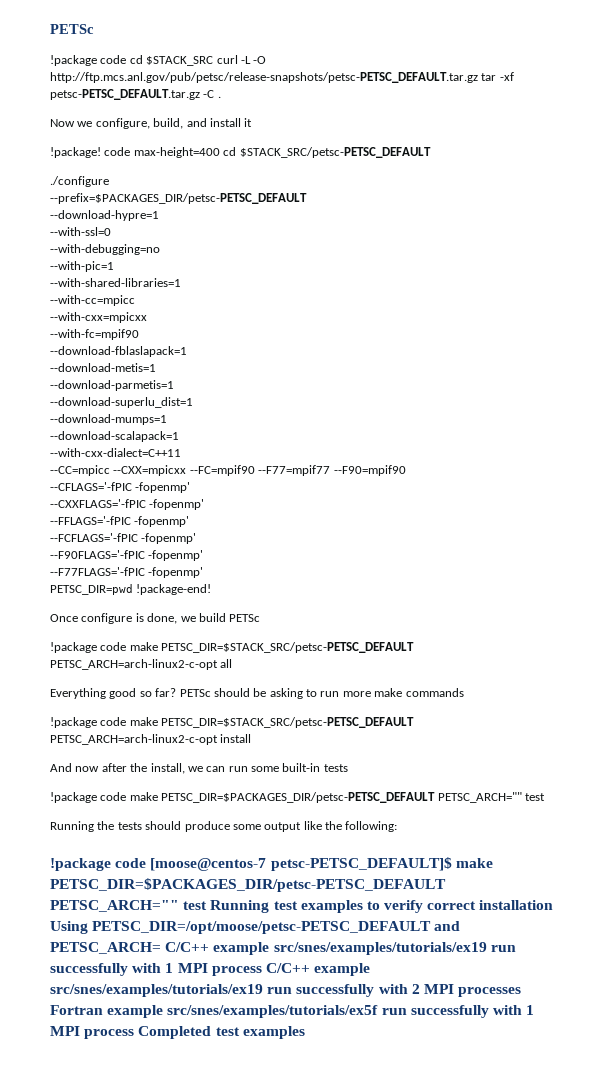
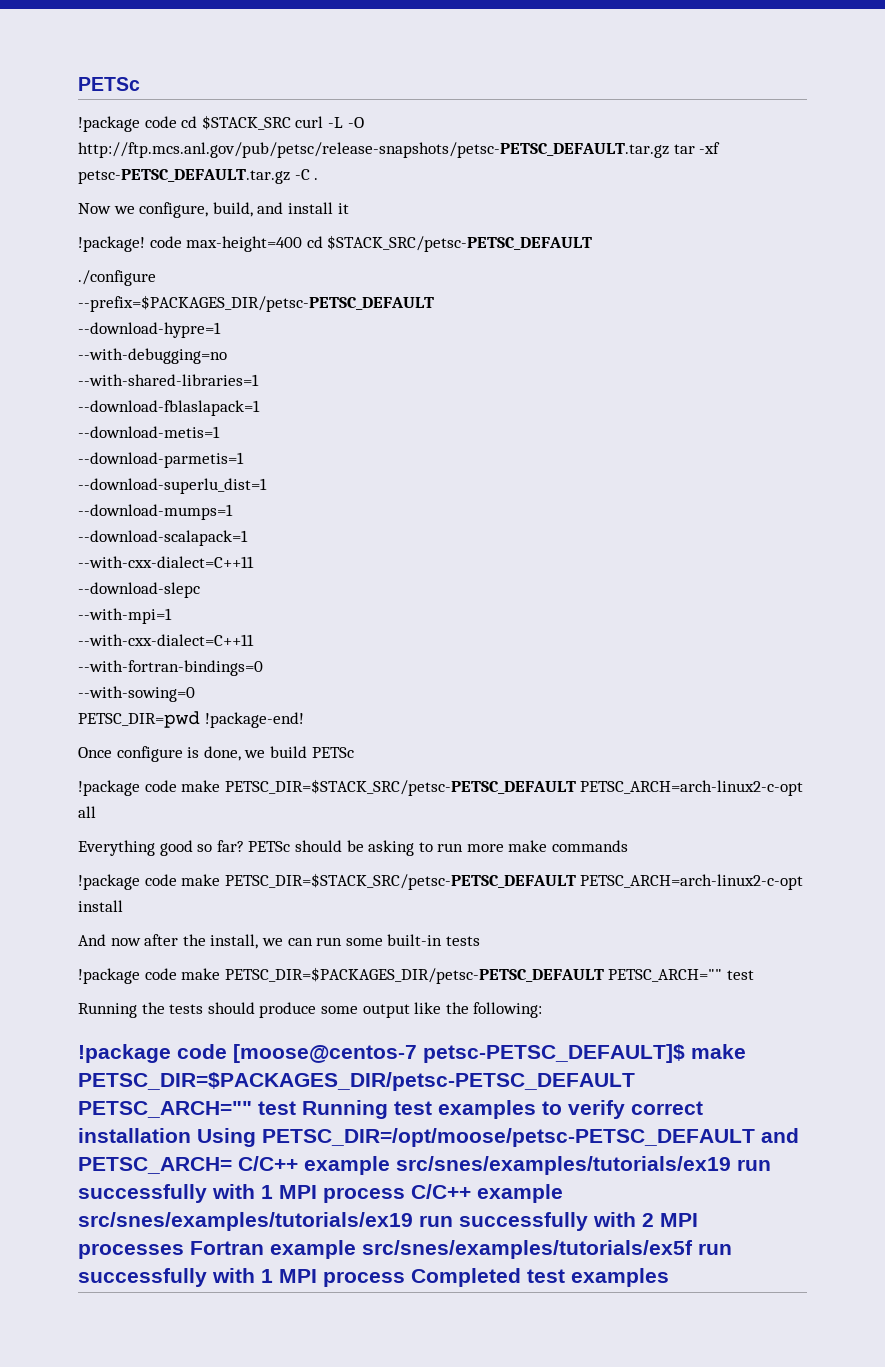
[50,227,111,236] // --with-ssl=0 -> (221, 330) none
[50,261,114,272] // --with-pic=1 -> (227, 356) none
[50,295,135,306] [50,312,147,323] [50,329,139,340] // --with-cc=mpicc // --with-cxx=mpicxx // --with-fc=mpif90 -> (259, 380) none
[50,465,406,476] [50,482,191,493] [50,499,205,510] [50,516,190,527] [50,533,197,544] [50,550,204,561] [50,567,204,578] --CC=mpicc --CXX=mpicxx --FC=mpif90 --F77=mpif77 --F90=mpif90 // --CFLAGS='-fPIC -fopenmp' // --CXXFLAGS='-fPIC -fopenmp' // --FFLAGS='-fPIC -fopenmp' // --FCFLAGS='-fPIC -fopenmp' // --F90FLAGS='-fPIC -fopenmp' // --F77FLAGS='-fPIC -fopenmp' -> [78,582,200,598] [78,608,172,624] [78,634,254,646] [78,660,263,676] [78,686,195,702] --download-slepc // --with-mpi=1 // --with-cxx-dialect=C++11 // --with-fortran-bindings=0 // --with-sowing=0

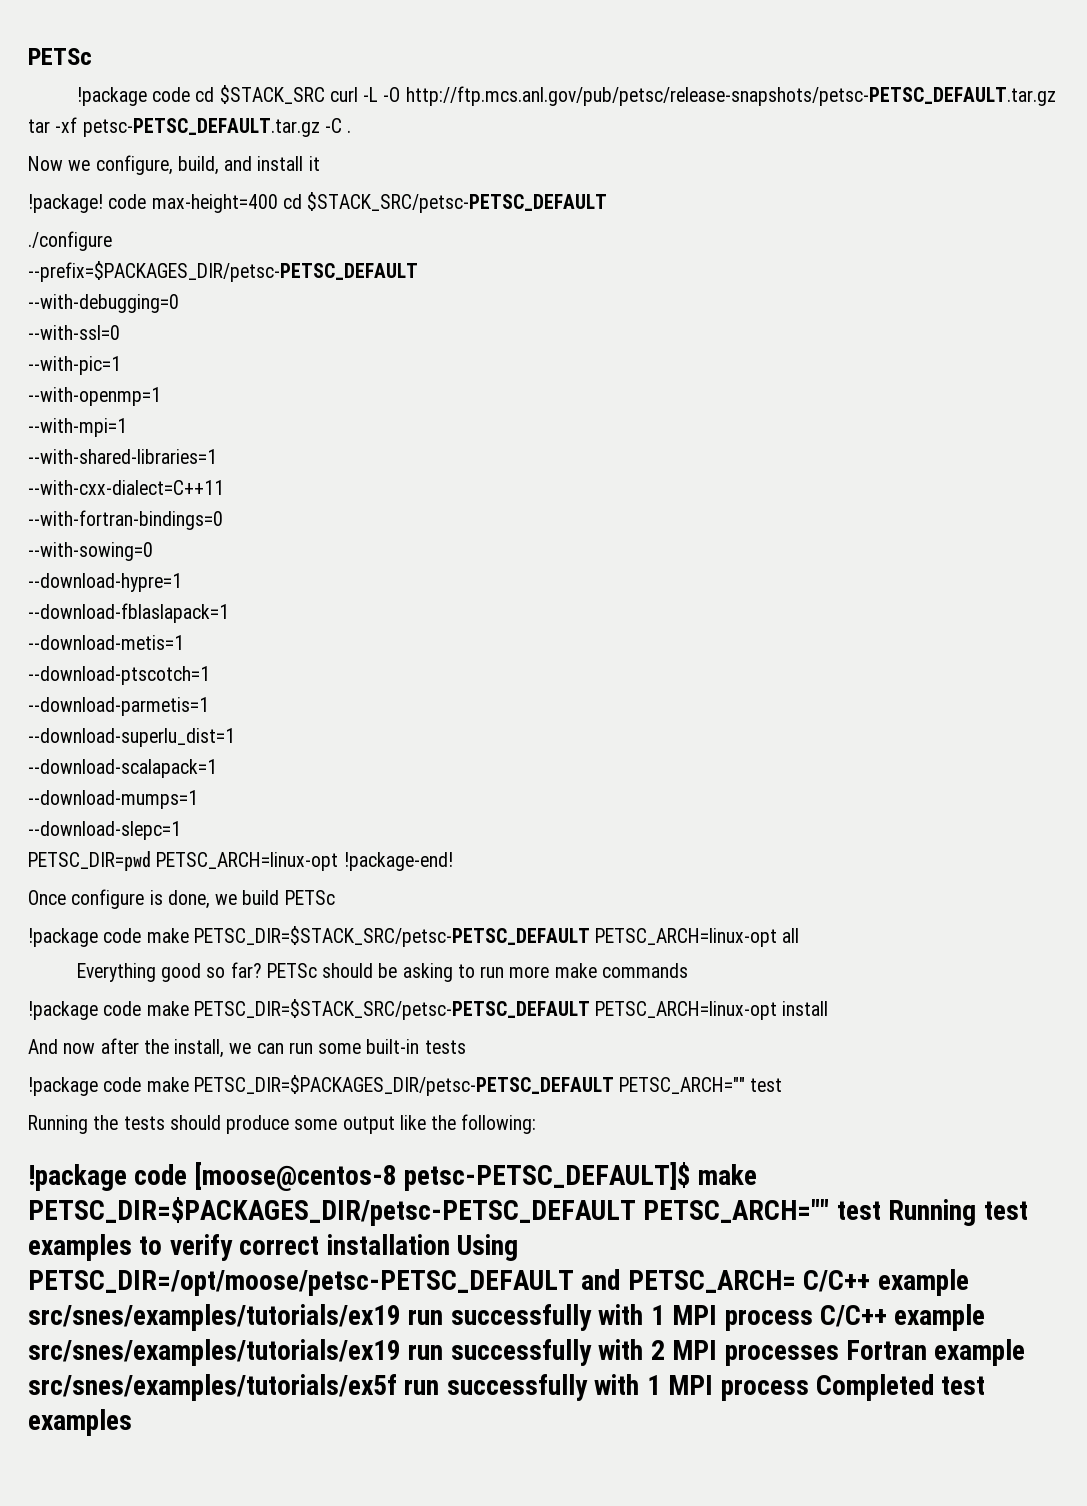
[78,322,221,338] [78,348,227,364] [78,374,259,386] [78,400,260,416] [78,426,220,438] [78,452,244,468] [78,478,267,494] [78,504,233,520] [78,530,248,546] [78,556,254,568] [78,582,200,598] [78,608,172,624] [78,634,254,646] [78,660,263,676] [78,686,195,702] --download-hypre=1 // --with-debugging=no // --with-shared-libraries=1 // --download-fblaslapack=1 // --download-metis=1 // --download-parmetis=1 // --download-superlu_dist=1 // --download-mumps=1 // --download-scalapack=1 // --with-cxx-dialect=C++11 // --download-slepc // --with-mpi=1 // --with-cxx-dialect=C++11 // --with-fortran-bindings=0 // --with-sowing=0 -> [28,294,179,313] [28,325,120,340] [28,356,121,375] [28,387,161,406] [28,418,127,437] [28,449,217,464] [28,480,224,495] [28,510,223,530] [28,542,153,561] [28,573,182,592] [28,603,229,623] [28,635,184,650] [28,666,210,685] [28,697,209,716] [28,728,235,747] [28,759,217,778] [28,790,198,809] [28,821,181,840] --with-debugging=0 // --with-ssl=0 // --with-pic=1 // --with-openmp=1 // --with-mpi=1 // --with-shared-libraries=1 // --with-cxx-dialect=C++11 // --with-fortran-bindings=0 // --with-sowing=0 // --download-hypre=1 // --download-fblaslapack=1 // --download-metis=1 // --download-ptscotch=1 // --download-parmetis=1 // --download-superlu_dist=1 // --download-scalapack=1 // --download-mumps=1 // --download-slepc=1
(200, 719) none -> [156,852,339,871] PETSC_ARCH=linux-opt
[580,780,804,796] PETSC_ARCH=arch-linux2-c-opt -> [595,928,778,947] PETSC_ARCH=linux-opt
[580,874,804,890] PETSC_ARCH=arch-linux2-c-opt -> [595,1001,778,1020] PETSC_ARCH=linux-opt
[233,1044,417,1063] [moose@centos-7 -> [194,1162,397,1191] [moose@centos-8

